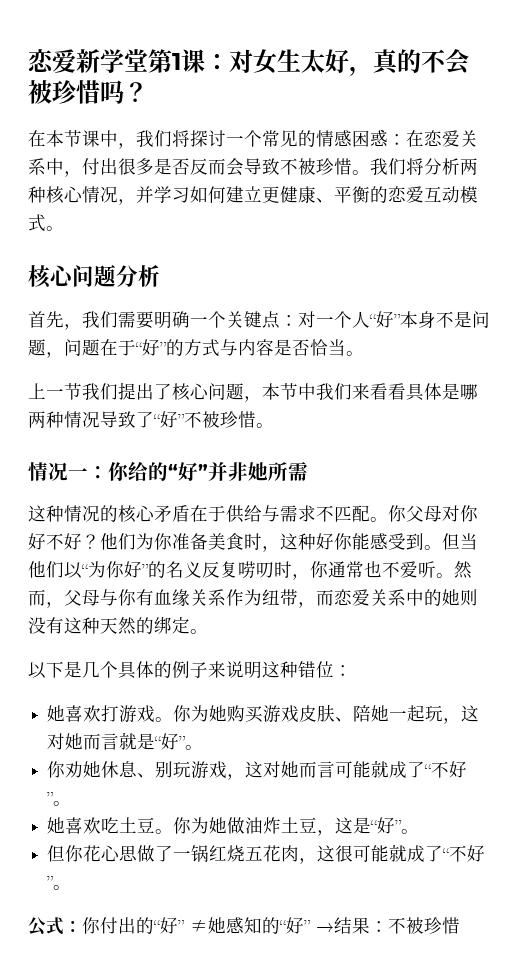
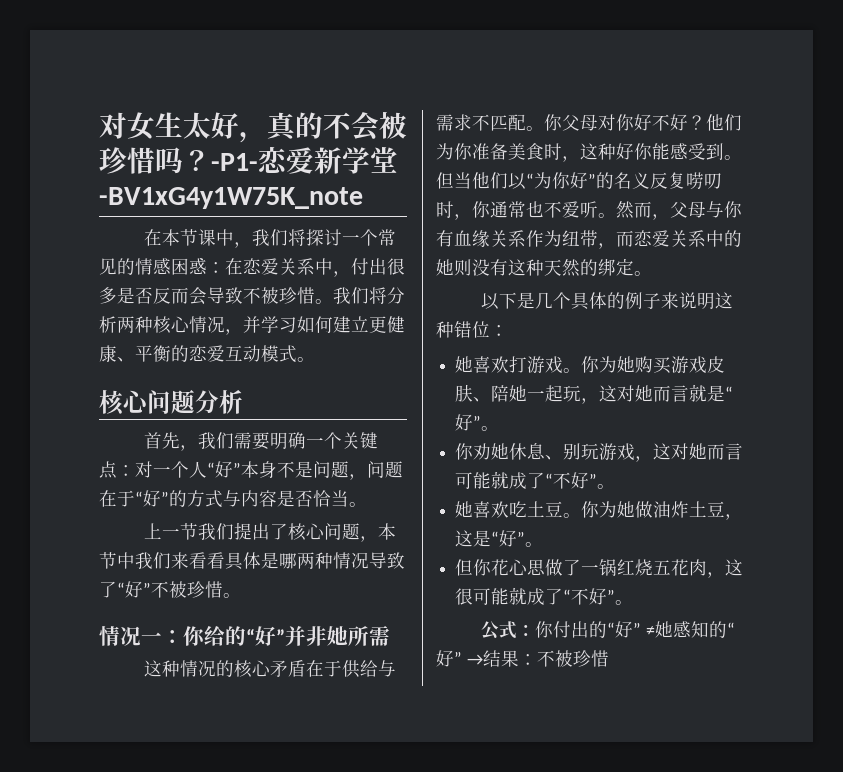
[28,49,229,73] 恋爱新学堂第1课： -> (99, 125) none
(148, 92) none -> [211,146,398,174] [99,187,363,209] -P1-恋爱新学堂-BV1xG4y1W75K_note

